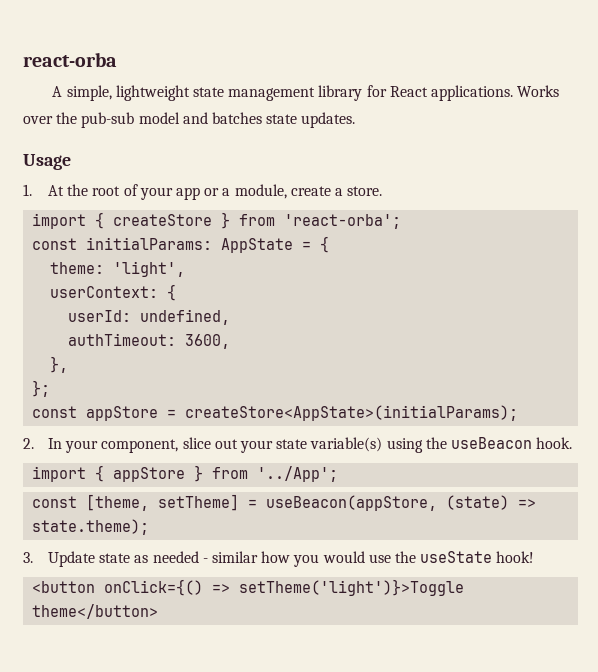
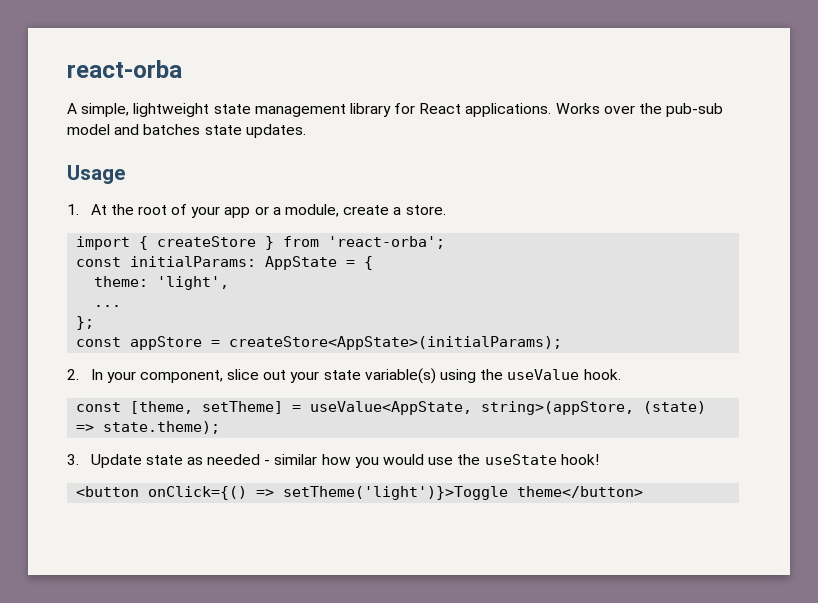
[50,284,177,301] [68,309,231,325] [68,333,231,349] [50,356,69,373] userContext: { // userId: undefined, // authTimeout: 3600, // }, -> [94,305,122,307] ...
[450,437,532,449] useBeacon -> [507,369,580,380] useValue
[32,465,339,482] // import { appStore } from '../App'; -> (621, 374) none
[266,495,438,511] useBeacon(appStore, -> [310,401,635,415] useValue<AppState, string>(appStore,

